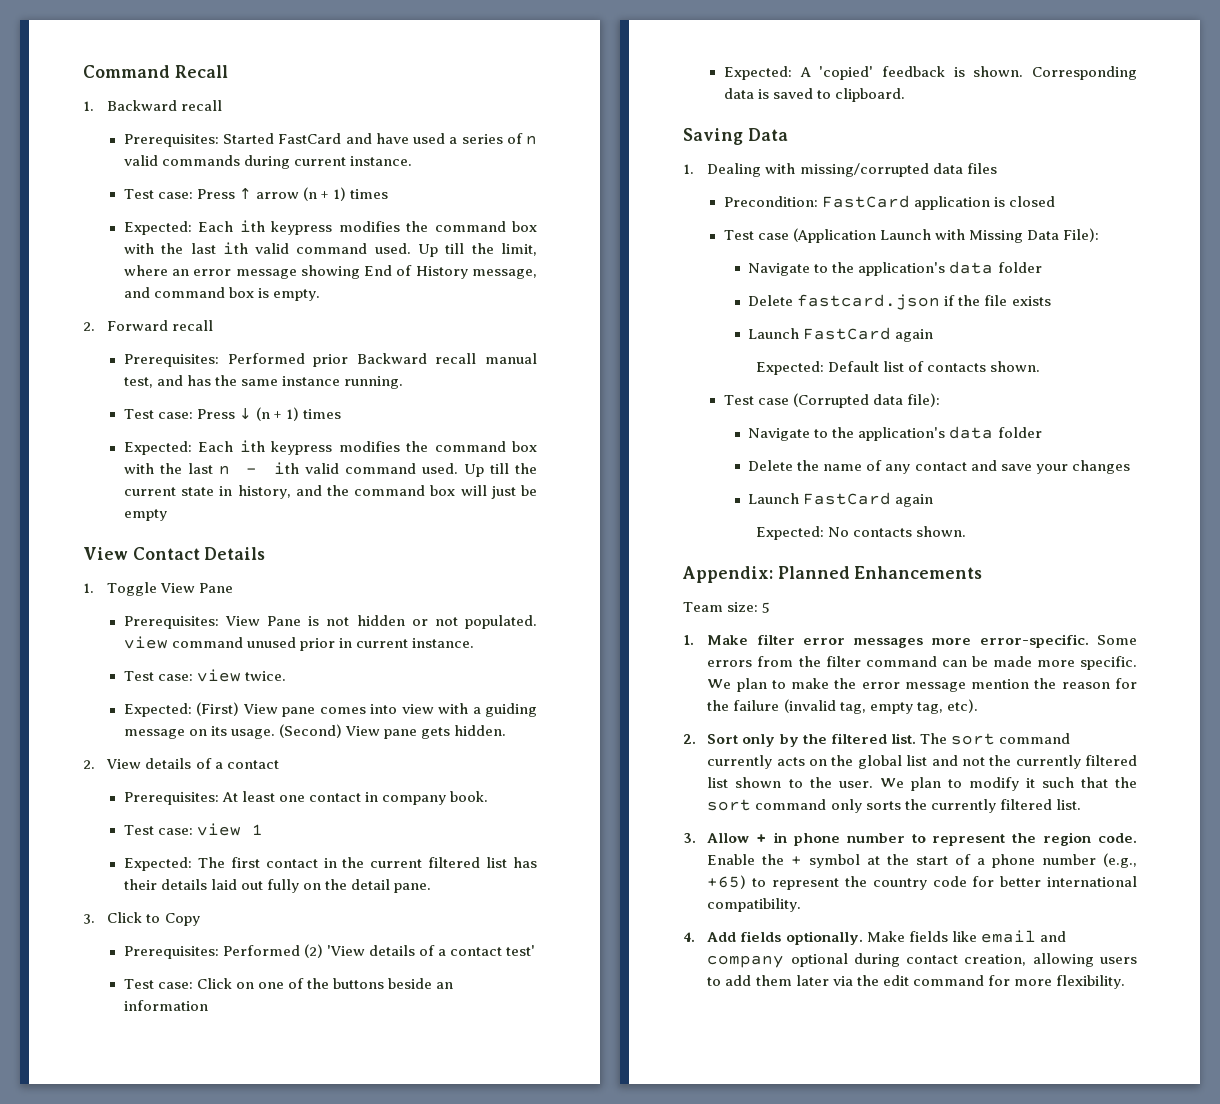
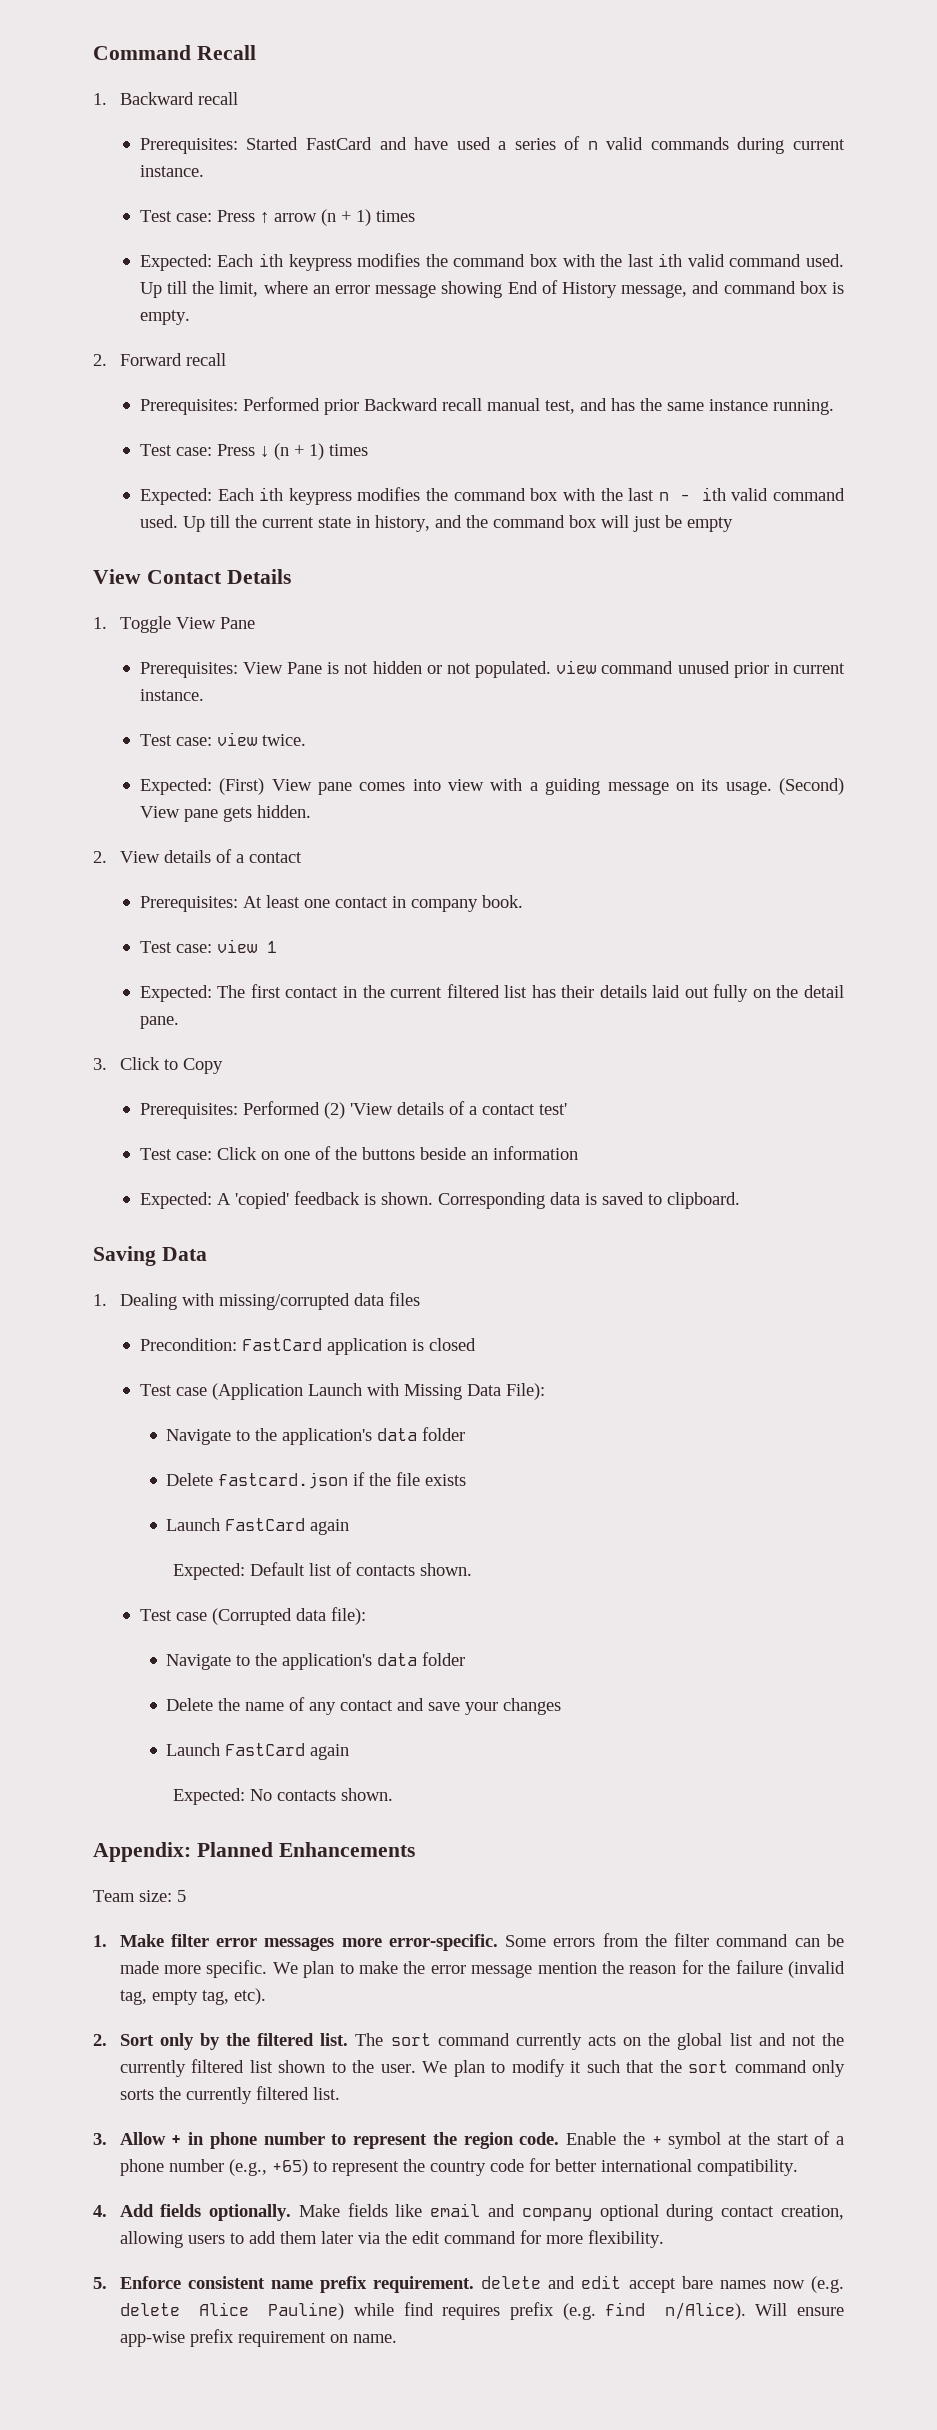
(1125, 982) none -> [93,2275,845,2293] [119,2302,845,2320] [119,2329,397,2347] // 5. Enforce consistent name prefix requirement. delete and edit accept bare names now (e.g. delete Alice Pauline) while find requires prefix (e.g. find n/Alice). Will ensure app-wise prefix requirement on name.

